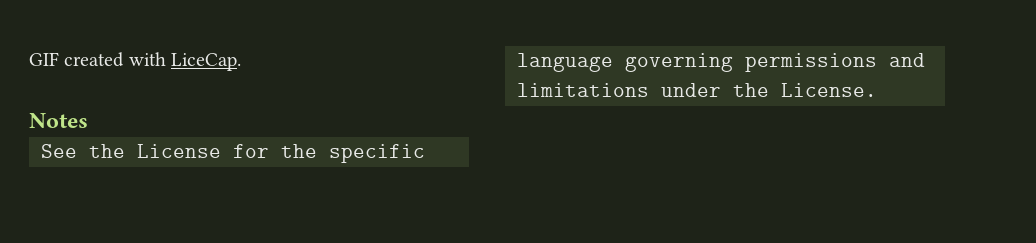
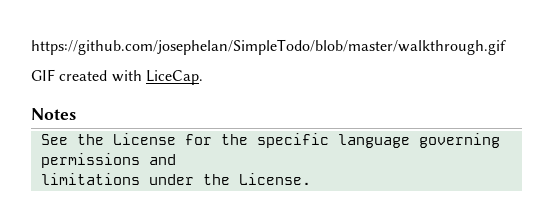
(29, 59) none -> [31,39,506,55] https://github.com/josephelan/SimpleTodo/blob/master/walkthrough.gif //

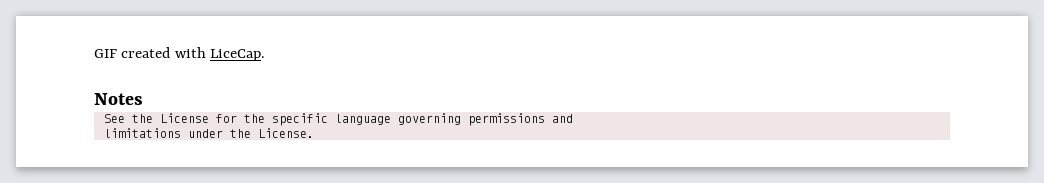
[31,39,506,55] https://github.com/josephelan/SimpleTodo/blob/master/walkthrough.gif // -> (94, 53) none

